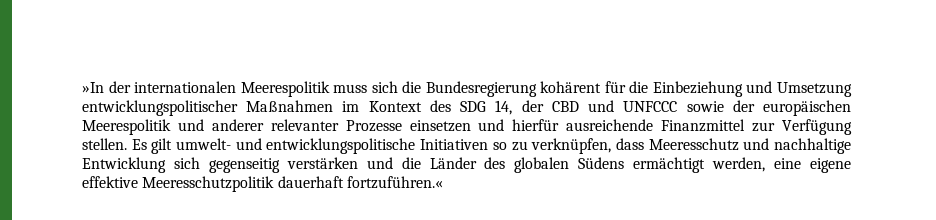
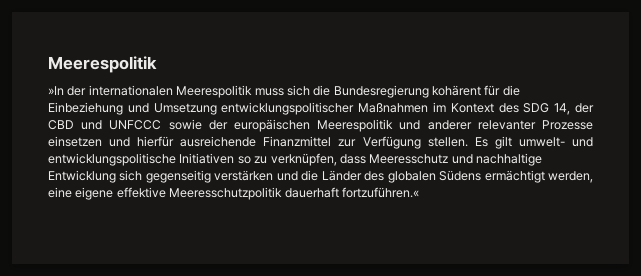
(82, 87) none -> [48,56,157,73] Meerespolitik //

